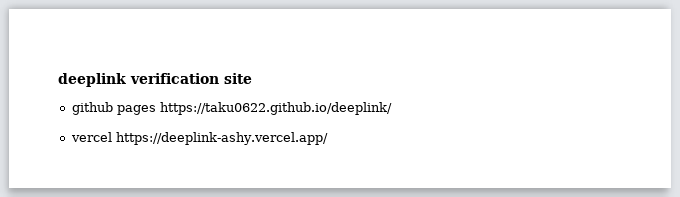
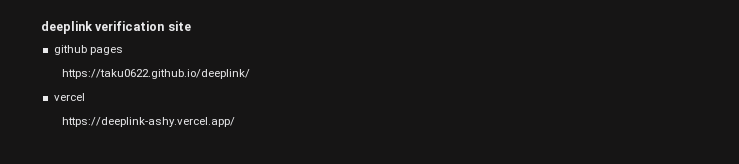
(156, 110) none -> (123, 51) //
(112, 137) none -> (85, 97) //

